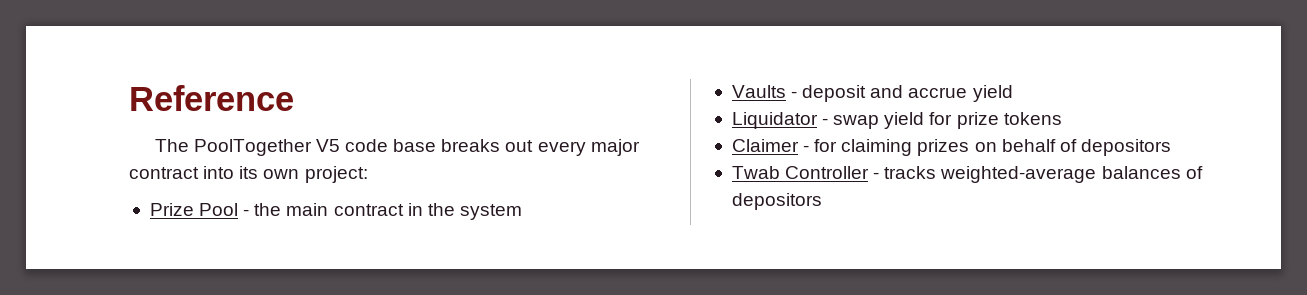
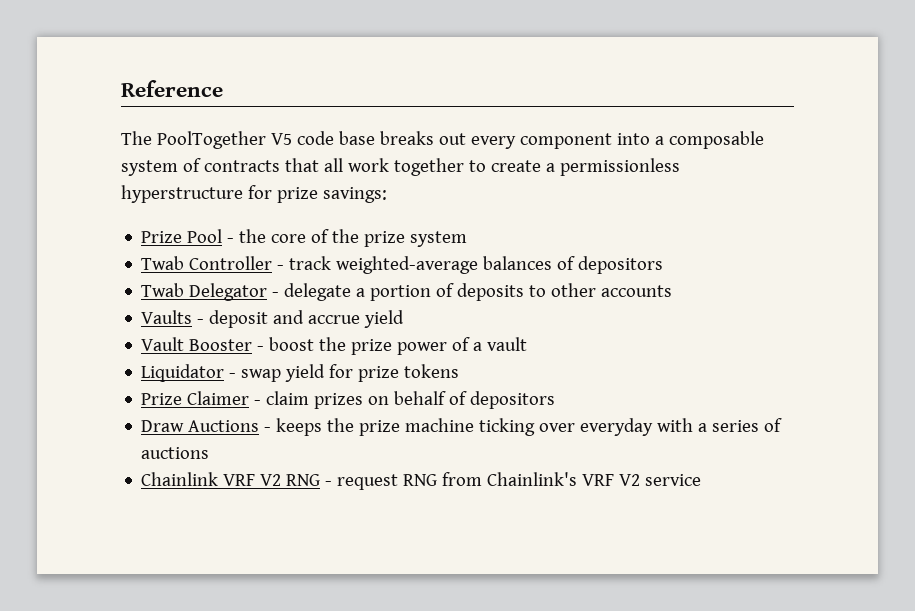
[590,139,640,156] [129,166,368,183] [149,203,522,220] major contract into its own project: // Prize Pool - the main contract in the system -> [519,131,764,149] [121,158,680,176] [121,185,387,203] [141,229,468,247] [141,256,664,274] [141,283,673,301] component into a composable system of contracts that all work together to create a permissionless hyperstructure for prize savings: // Prize Pool - the core of the prize system // Twab Controller - track weighted-average balances of depositors // Twab Delegator - delegate a portion of deposits to other accounts
(1013, 93) none -> [141,337,528,355] // Vault Booster - boost the prize power of a vault
(1062, 118) none -> [141,393,183,405] Prize
[814,139,913,156] for claiming -> [266,391,310,405] claim
[731,166,1203,183] [731,193,822,210] Twab Controller - tracks weighted-average balances of depositors -> [141,418,783,436] [141,447,210,459] [141,472,702,490] Draw Auctions - keeps the prize machine ticking over everyday with a series of auctions // Chainlink VRF V2 RNG - request RNG from Chainlink's VRF V2 service

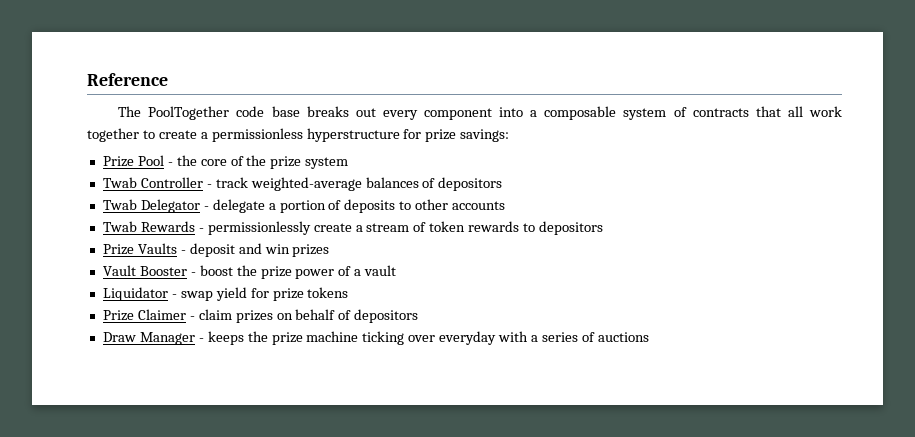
[270,133,292,145] V5 -> (230, 113) none
(673, 291) none -> [102,221,604,235] [102,244,134,255] Twab Rewards - permissionlessly create a stream of token rewards to depositors // Prize
[308,310,405,328] accrue yield -> [264,244,330,257] win prizes
[188,420,260,432] Auctions -> [139,332,195,345] Manager
[141,472,702,490] // Chainlink VRF V2 RNG - request RNG from Chainlink's VRF V2 service -> (649, 337) none

